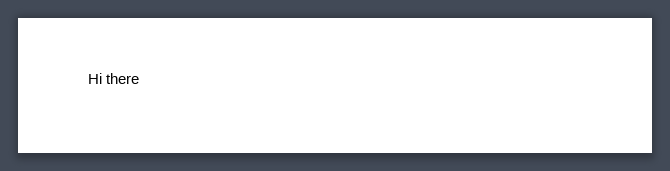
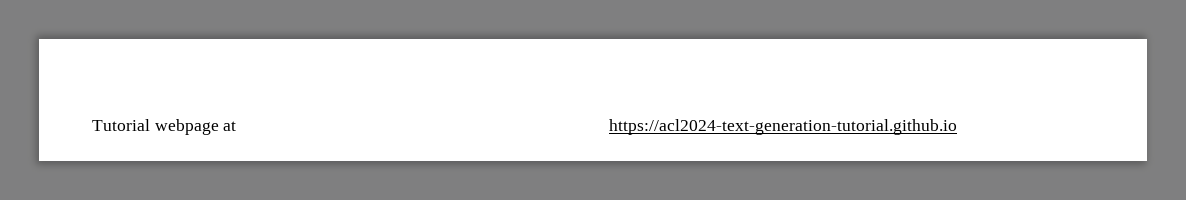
[88,73,140,84] Hi there -> [92,119,957,135] Tutorial webpage at https://acl2024-text-generation-tutorial.github.io

